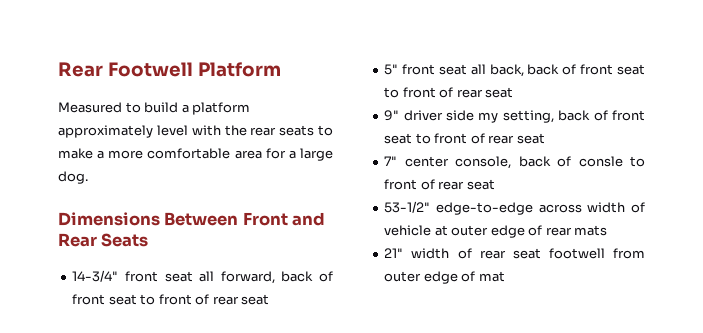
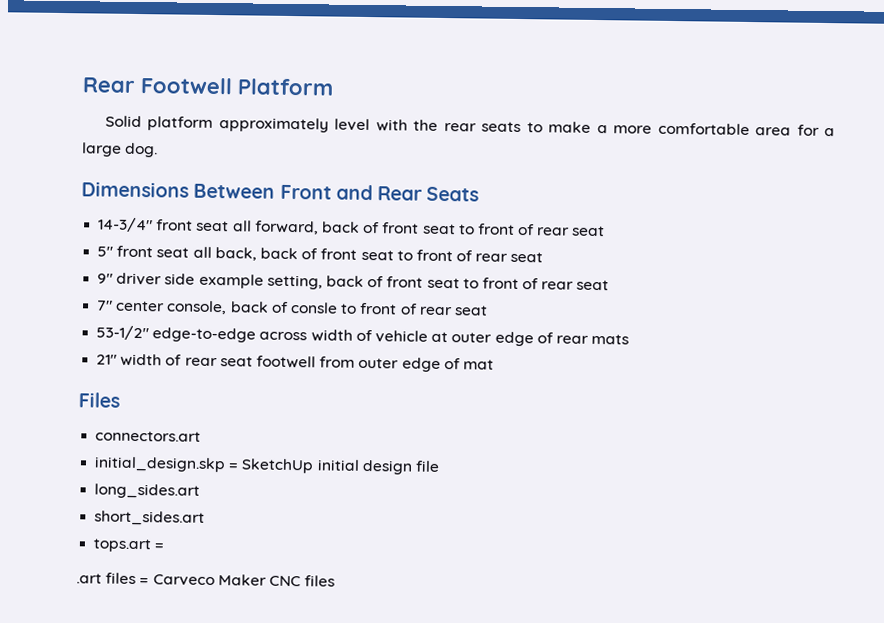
[58,102,189,113] Measured to build a -> [104,115,142,128] Solid
[478,112,499,123] my -> [198,273,264,289] example
(505, 276) none -> [78,392,120,408] [95,430,202,442] [94,456,440,475] [94,483,201,499] [94,510,206,526] [93,538,165,553] [76,572,336,587] // Files // connectors.art // initial_design.skp = SketchUp initial design file // long_sides.art // short_sides.art // tops.art = // .art files = Carveco Maker CNC files

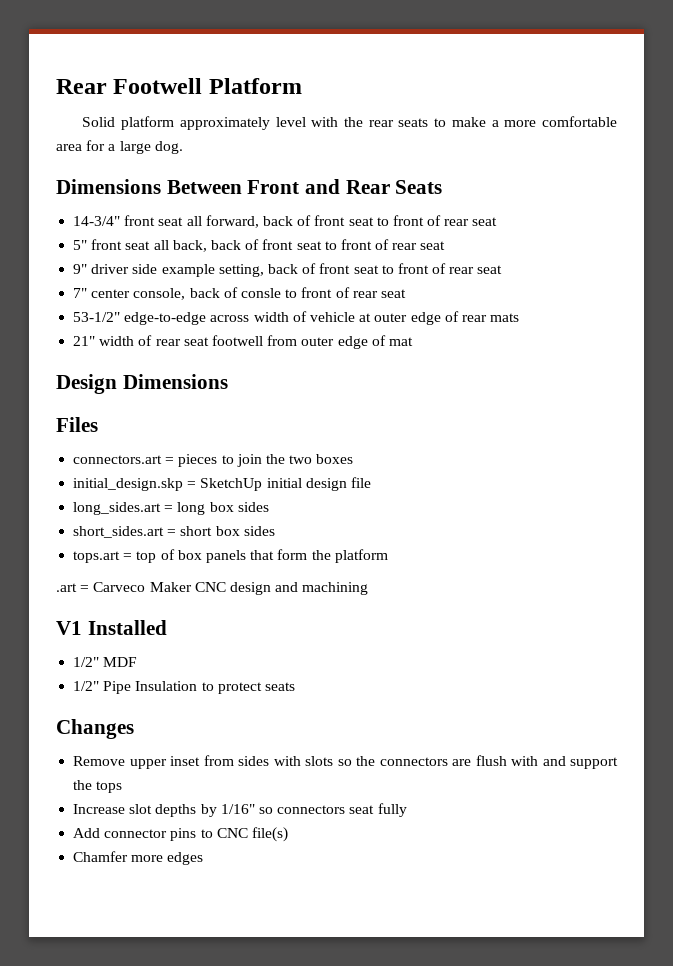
(494, 364) none -> [56,374,228,394] // Design Dimensions
(202, 436) none -> [165,454,354,467] = pieces to join the two boxes
[94,510,206,526] [93,538,165,553] // short_sides.art // tops.art = -> [164,502,269,515] [73,526,275,538] [73,549,388,563] = long box sides // short_sides.art = short box sides // tops.art = top of box panels that form the platform
[105,572,137,585] files -> (77, 587) none
[304,575,336,587] files -> [229,582,369,595] [56,620,167,635] [73,657,138,667] [73,681,295,694] [56,719,134,739] [73,755,618,769] [73,780,123,793] [73,803,407,817] [73,827,288,842] [73,851,204,865] design and machining // V1 Installed // 1/2" MDF // 1/2" Pipe Insulation to protect seats // Changes // Remove upper inset from sides with slots so the connectors are flush with and support the tops // Increase slot depths by 1/16" so connectors seat fully // Add connector pins to CNC file(s) // Chamfer more edges

